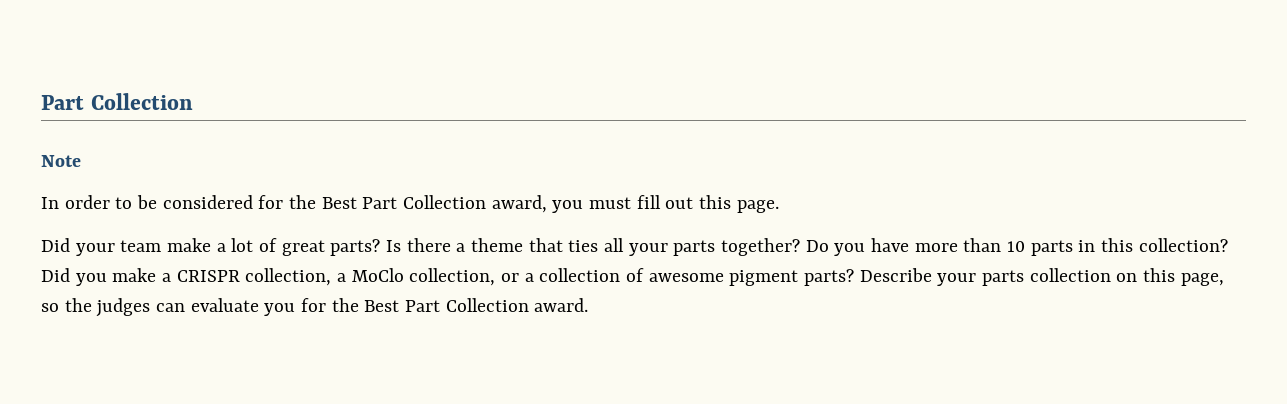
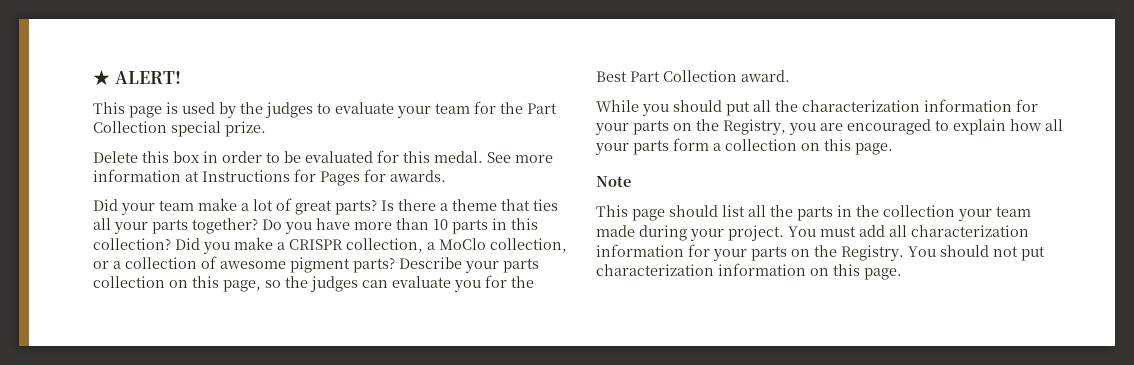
[41,93,193,110] [41,155,81,167] [41,195,779,213] Part Collection // Note // In order to be considered for the Best Part Collection award, you must fill out this page. -> [93,70,181,86] [93,101,557,118] [93,121,266,137] [93,150,553,163] [93,169,446,186] ★ ALERT! // This page is used by the judges to evaluate your team for the Part Collection special prize. // Delete this box in order to be evaluated for this medal. See more information at Instructions for Pages for awards.
(589, 305) none -> [596,99,1038,116] [595,119,1063,135] [595,138,893,155] [596,176,631,187] [596,205,1031,221] [596,225,1029,241] [596,244,1045,261] [596,263,902,280] // While you should put all the characterization information for your parts on the Registry, you are encouraged to explain how all your parts form a collection on this page. // Note // This page should list all the parts in the collection your team made during your project. You must add all characterization information for your parts on the Registry. You should not put characterization information on this page.

